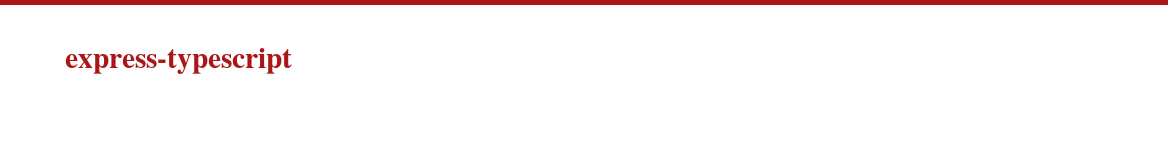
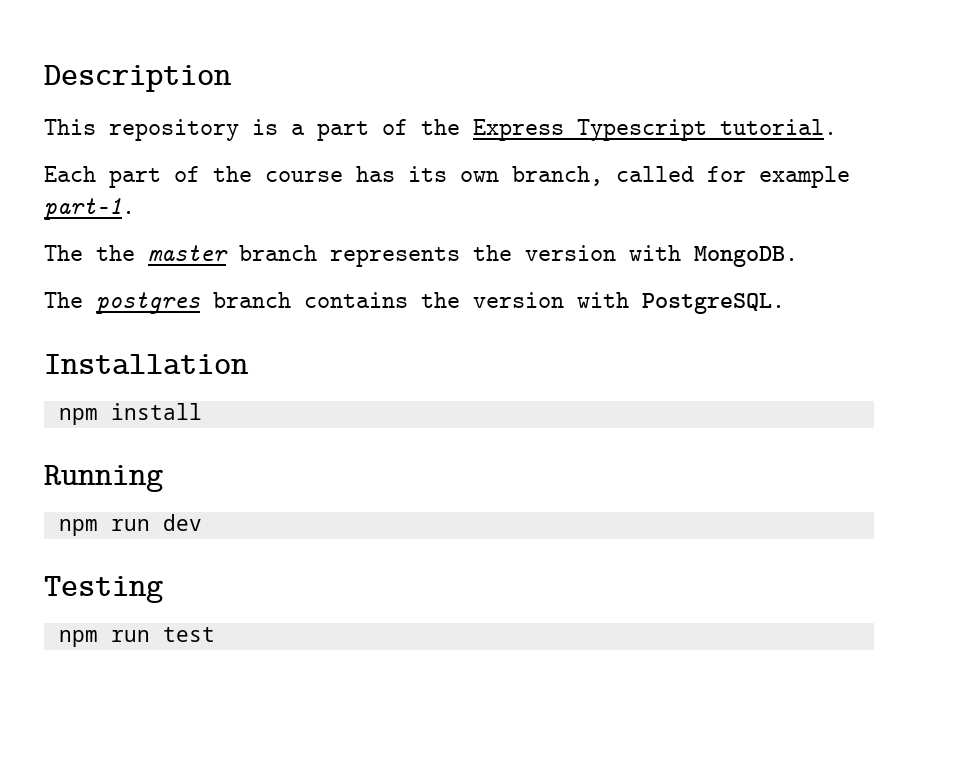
[65,48,292,74] express-typescript -> [44,65,232,92] [44,119,837,141] [44,166,850,188] [44,198,135,220] [44,245,798,267] [44,292,785,314] [44,354,249,375] [58,403,202,425] [44,465,163,492] [58,514,202,536] [44,576,163,603] [58,627,215,647] Description // This repository is a part of the Express Typescript tutorial. // Each part of the course has its own branch, called for example part-1. // The the master branch represents the version with MongoDB. // The postgres branch contains the version with PostgreSQL. // Installation // npm install // Running // npm run dev // Testing // npm run test

